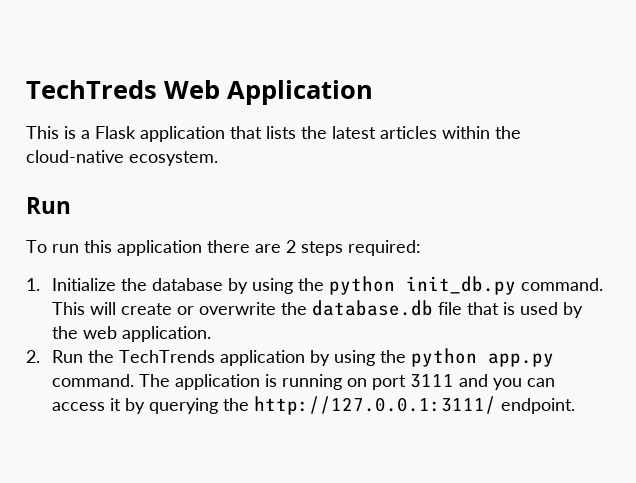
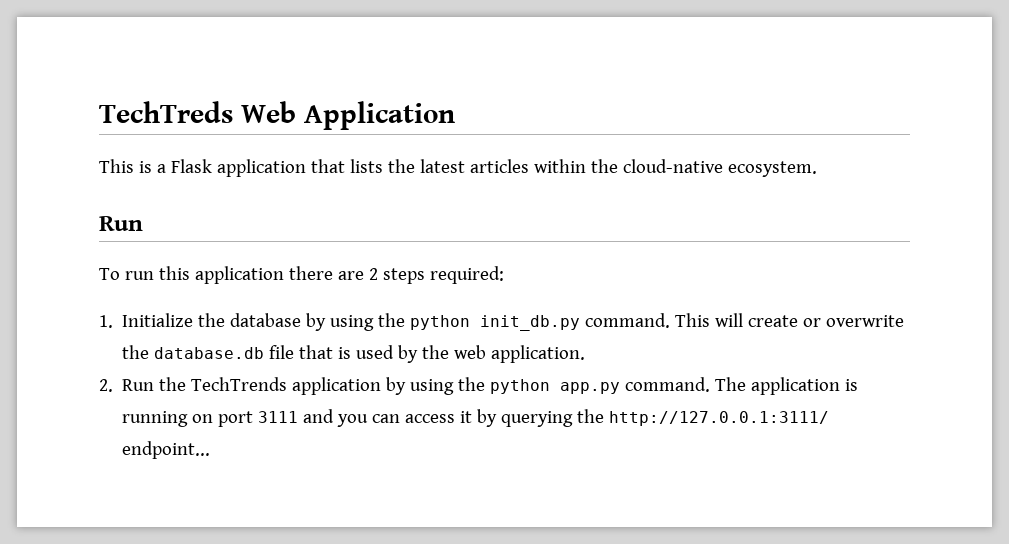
[501,398,576,414] endpoint. -> [122,441,211,459] endpoint...

